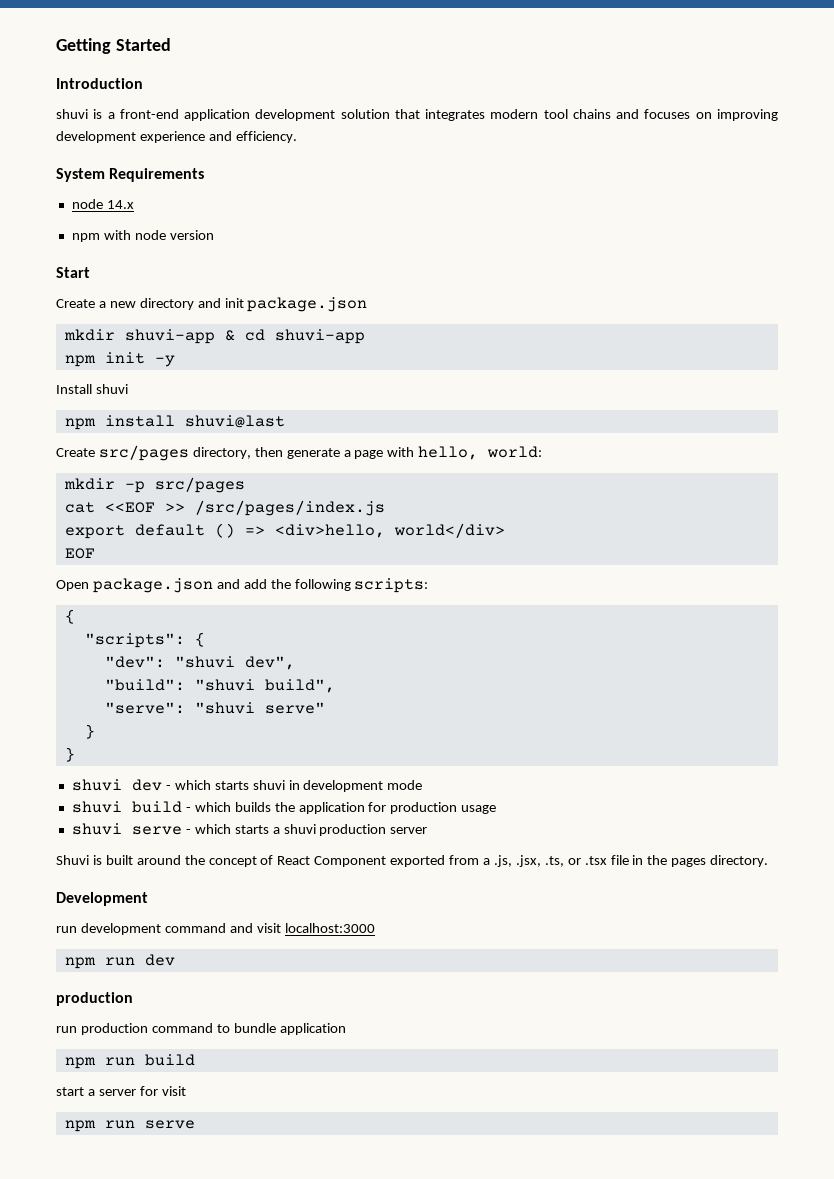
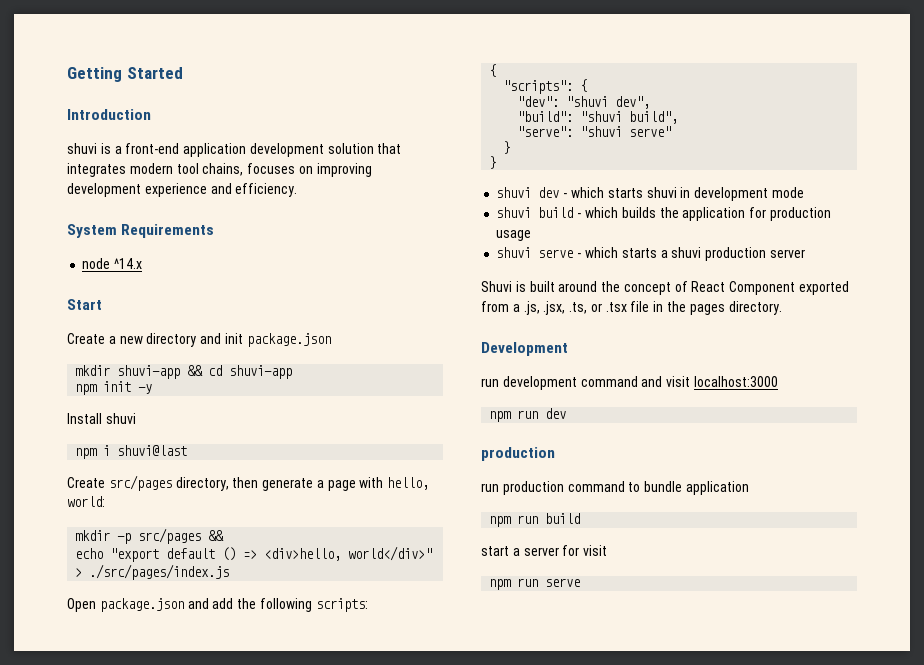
[572,109,640,119] chains and -> [202,163,244,176] chains,
[106,200,134,209] [71,230,214,242] 14.x // npm with node version -> [114,258,143,269] ^14.x
[224,330,235,341] & -> [187,365,204,376] &&
[104,415,175,427] install -> [103,445,111,456] i
[64,500,385,516] [64,525,125,539] // cat <<EOF >> /src/pages/index.js // export -> [208,530,225,541] [75,548,160,562] && // echo "export
[393,523,505,538] [64,548,95,559] world</div> // EOF -> [348,546,433,561] [75,564,230,580] world</div>" > ./src/pages/index.js

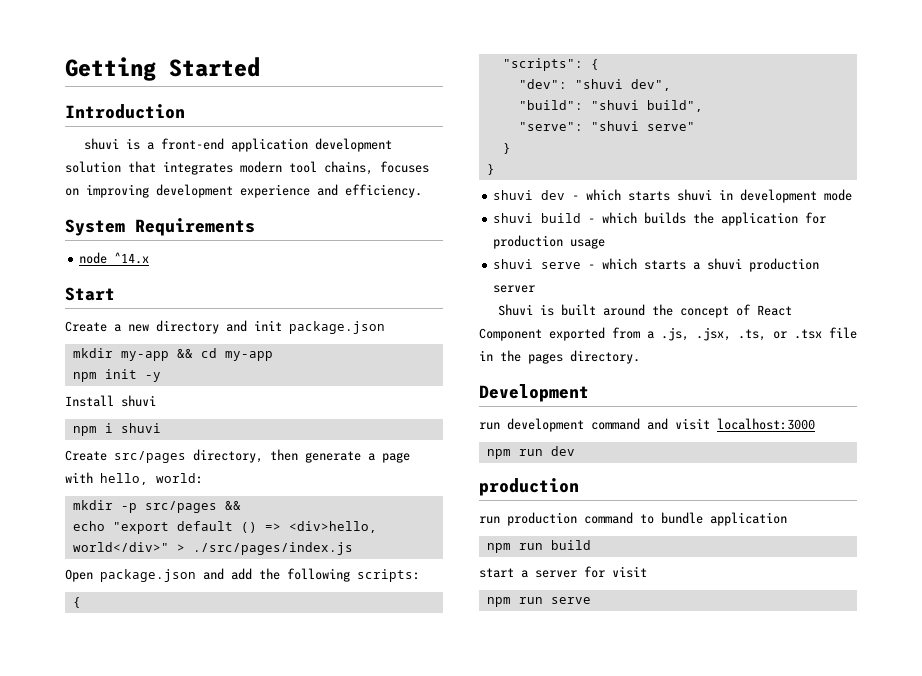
[117,365,181,379] shuvi-app -> [120,351,169,361] my-app
[229,365,293,379] shuvi-app -> [224,351,273,361] my-app
[117,445,188,456] shuvi@last -> [120,423,161,433] shuvi

